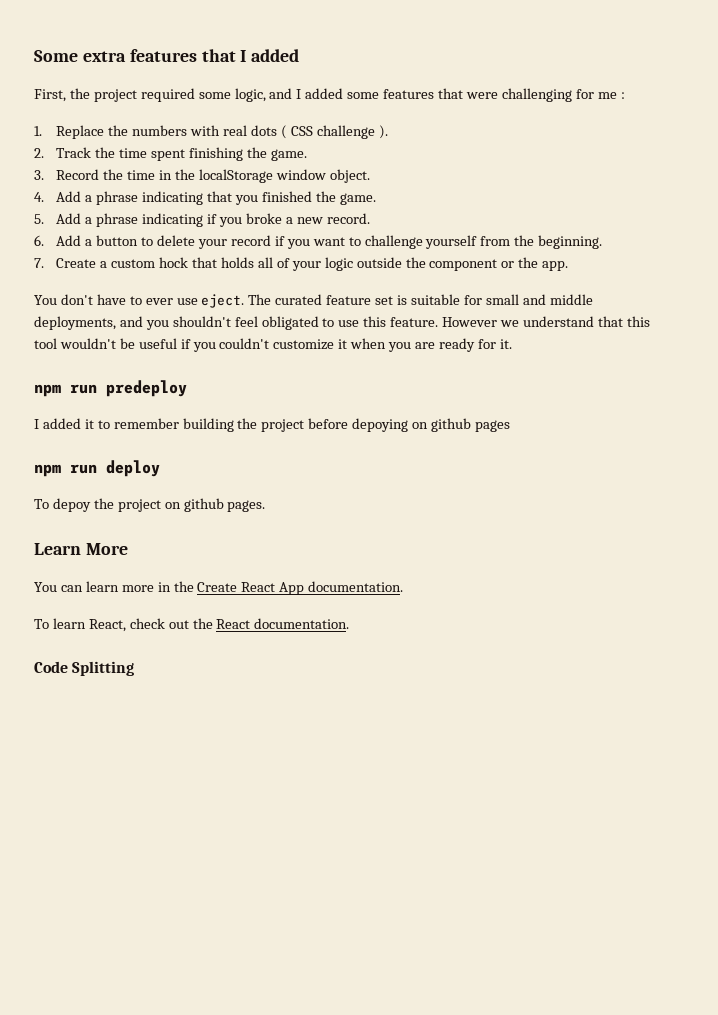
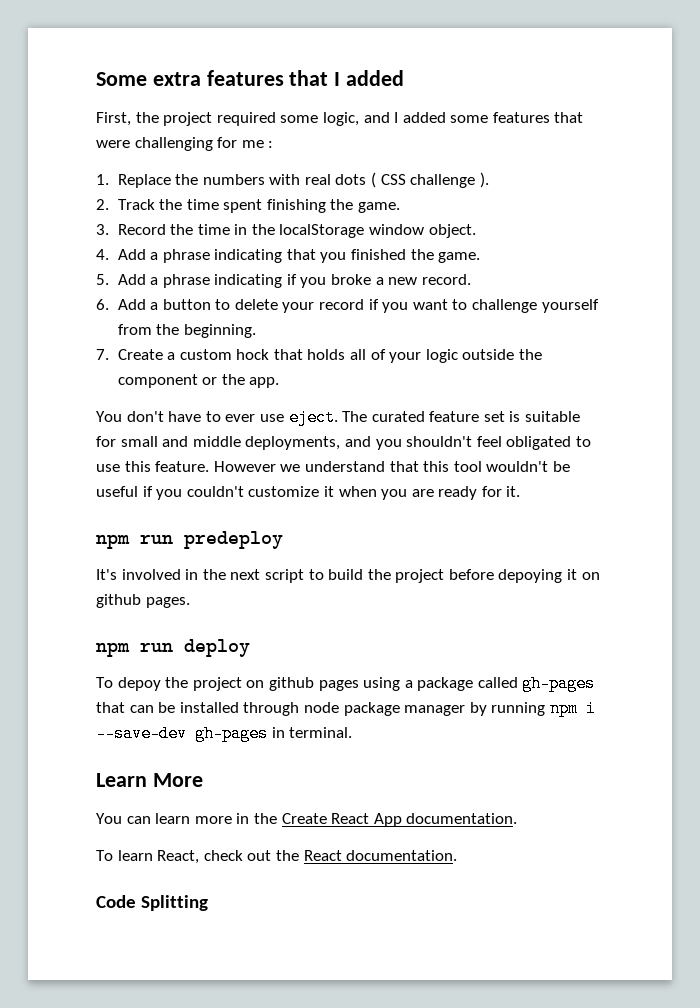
[34,418,234,432] I added it to remember building -> [96,569,364,583] It's involved in the next script to build
[412,418,510,432] on github pages -> [567,569,600,580] [96,594,190,608] it on github pages.
[227,500,266,512] pages. -> [318,675,596,692] [96,700,596,717] [96,725,353,742] pages using a package called gh-pages that can be installed through node package manager by running npm i --save-dev gh-pages in terminal.

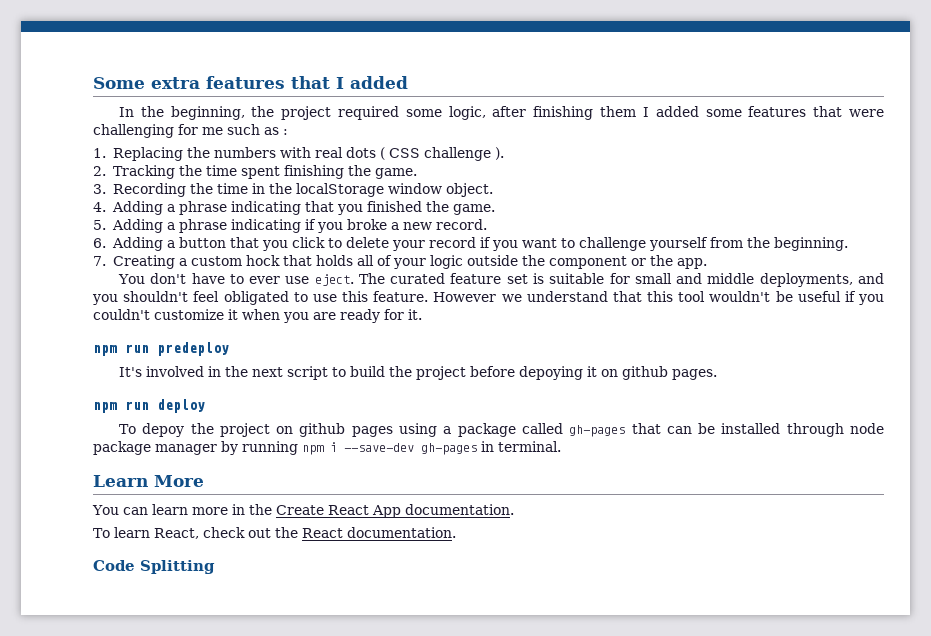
[96,112,131,126] First, -> [118,106,245,120] In the beginning,
[363,112,390,123] and -> [492,106,637,120] after finishing them
(264, 144) none -> [227,124,279,135] such as
[117,174,171,188] Replace -> [112,147,183,161] Replacing
[117,199,155,210] Track -> [112,165,175,179] Tracking
[117,224,166,235] Record -> [112,183,186,197] Recording
[117,249,146,260] Add -> [111,201,163,215] Adding
[117,274,146,285] Add -> [111,219,163,233] Adding
[117,299,146,310] Add -> [111,237,163,251] Adding
(211, 304) none -> [229,237,325,251] that you click
[117,349,163,360] Create -> [112,255,175,269] Creating

